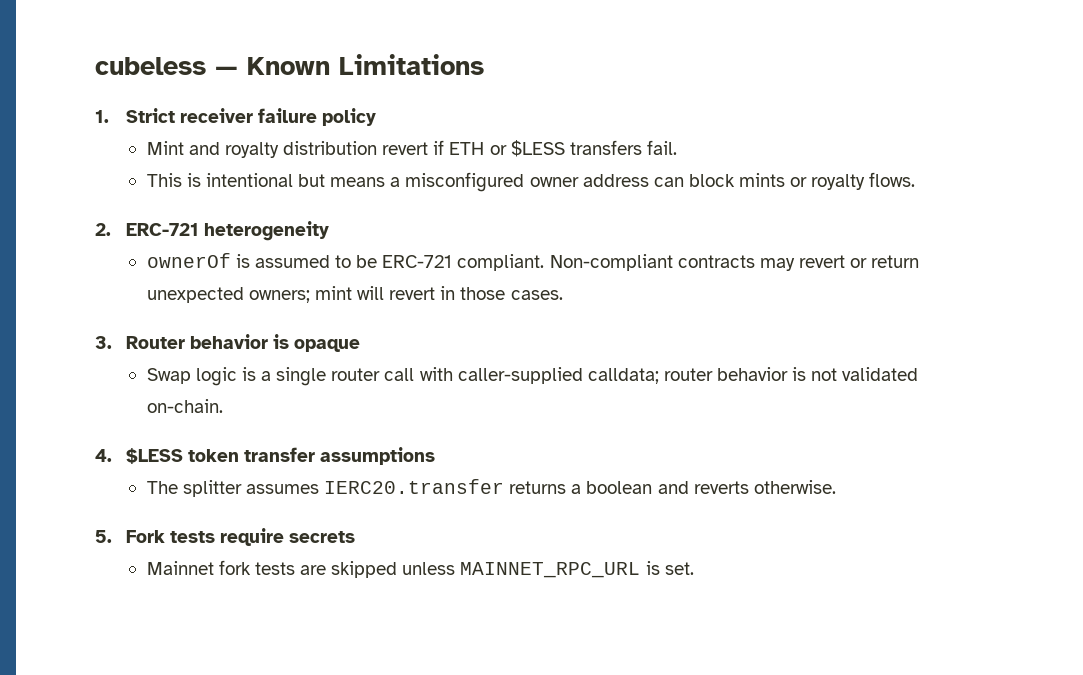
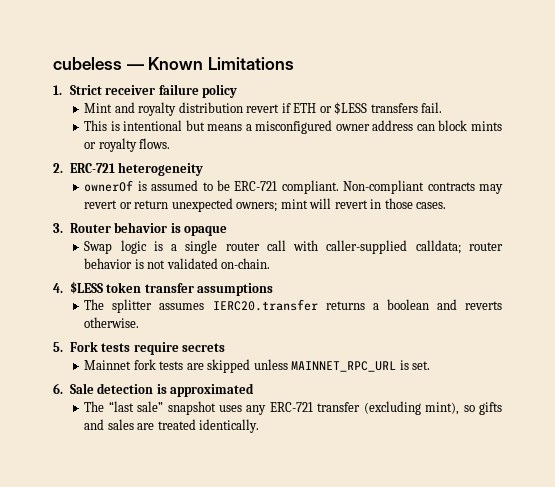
(694, 568) none -> [53,383,255,397] [84,401,502,415] [84,419,260,433] // 6. Sale detection is approximated // The “last sale” snapshot uses any ERC-721 transfer (excluding mint), so gifts and sales are treated identically.

